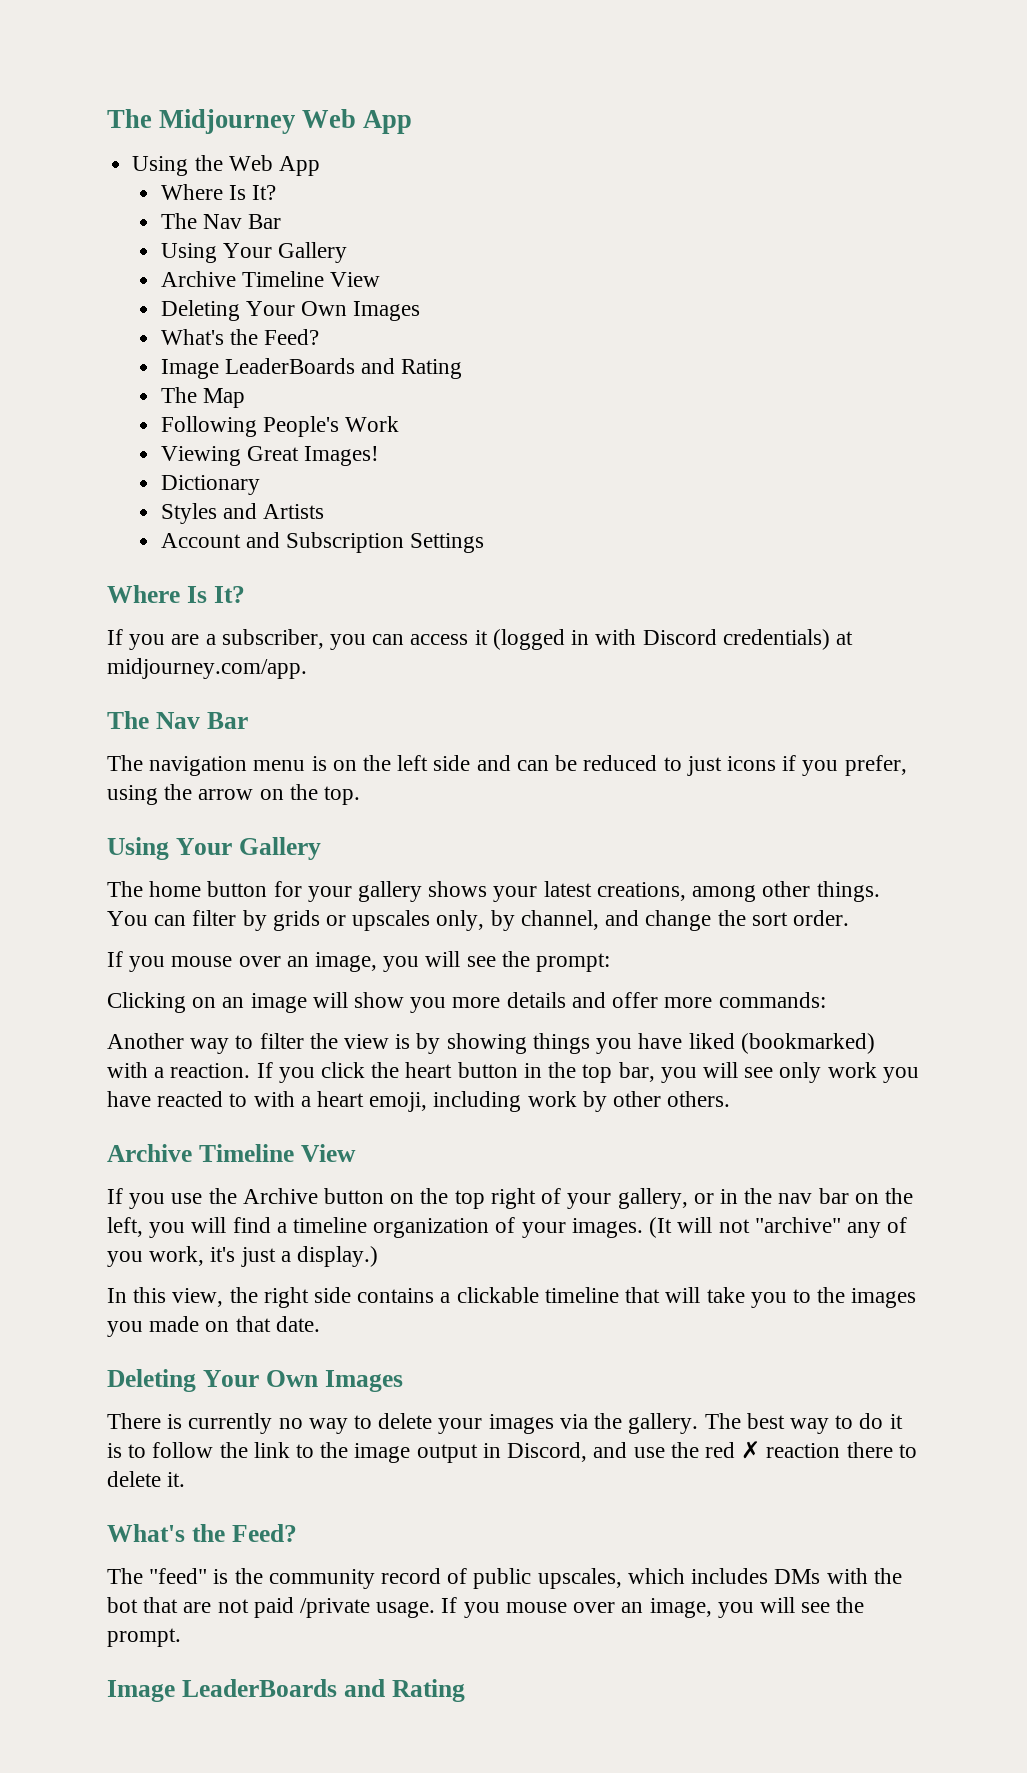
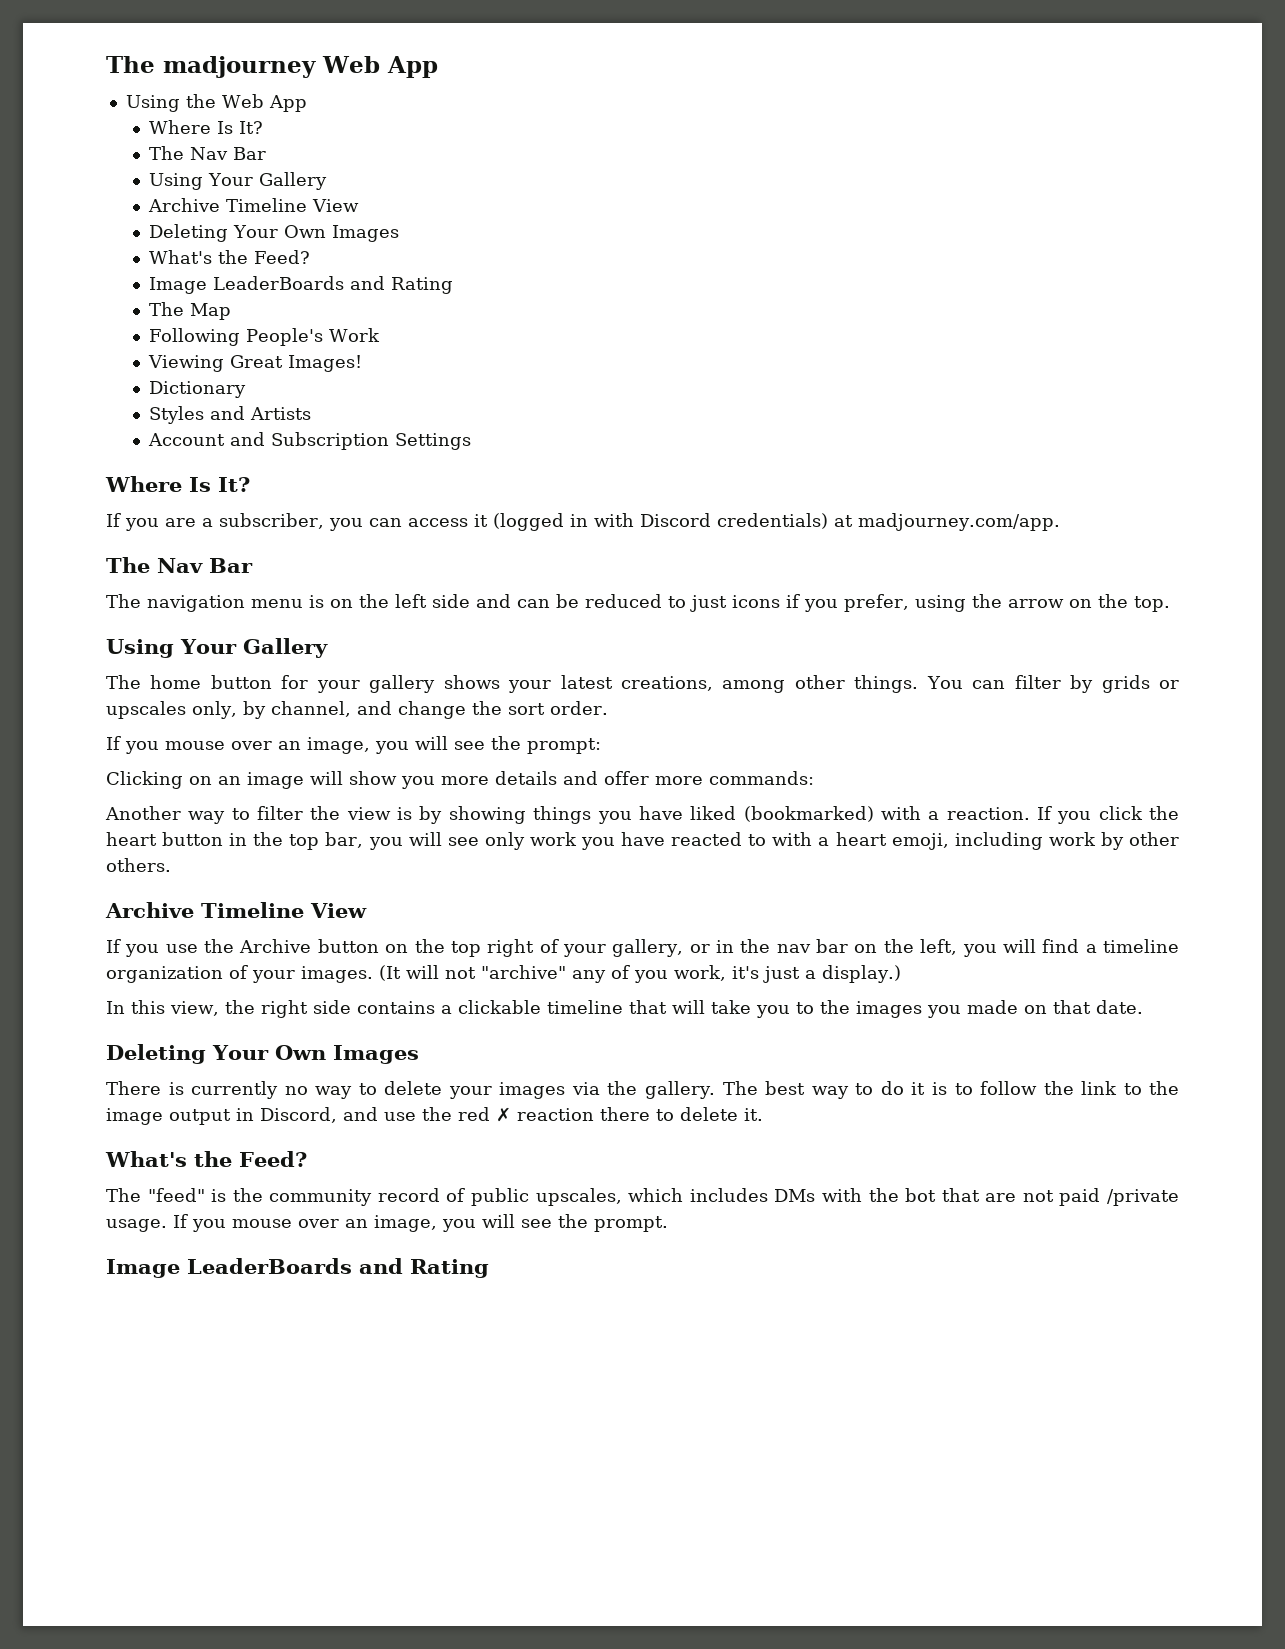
[107,109,296,134] The Midjourney -> [106,56,316,78] The madjourney
[107,658,307,679] midjourney.com/app. -> [857,513,1060,531] madjourney.com/app.

